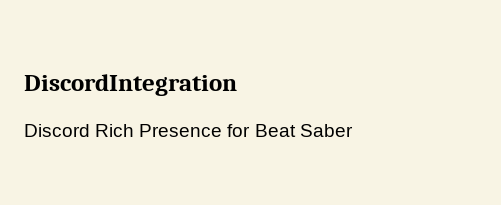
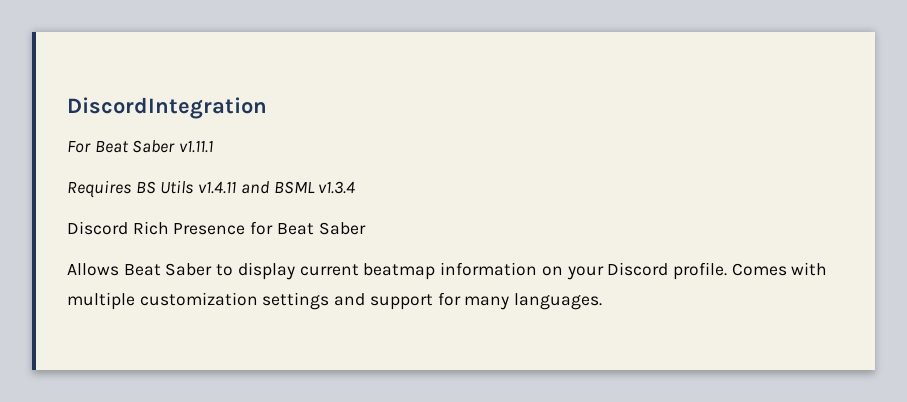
(237, 85) none -> [67,140,214,153] [67,180,356,198] // For Beat Saber v1.11.1 // Requires BS Utils v1.4.11 and BSML v1.3.4
(353, 130) none -> [67,262,828,280] [67,292,603,310] // Allows Beat Saber to display current beatmap information on your Discord profile. Comes with multiple customization settings and support for many languages.

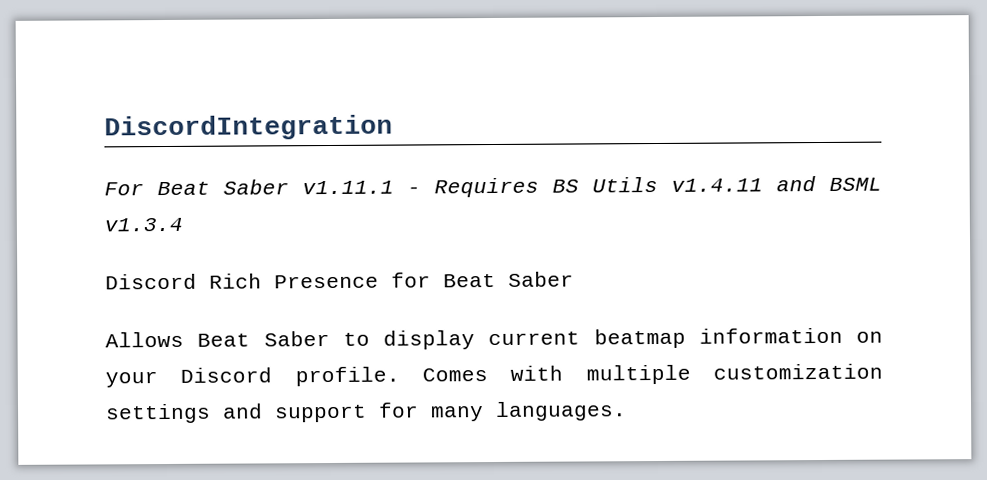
(214, 146) // -> [407,186,421,194] -

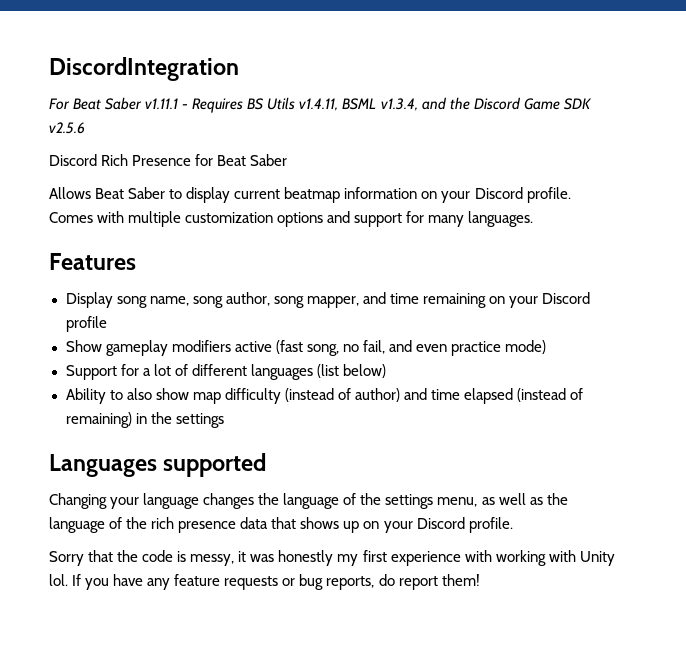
[671,176,882,192] [104,217,183,232] v1.4.11 and BSML v1.3.4 -> [299,97,592,111] [49,122,85,134] v1.4.11, BSML v1.3.4, and the Discord Game SDK v2.5.6
[105,403,211,424] settings -> [277,212,324,227] options
(627, 411) none -> [49,253,136,270] [65,292,591,308] [65,316,107,332] [65,340,547,356] [65,364,386,380] [65,388,584,404] [65,412,224,428] [49,453,267,477] [49,493,568,509] [49,517,513,533] [49,550,615,566] [49,574,480,590] // Features // Display song name, song author, song mapper, and time remaining on your Discord profile // Show gameplay modifiers active (fast song, no fail, and even practice mode) // Support for a lot of different languages (list below) // Ability to also show map difficulty (instead of author) and time elapsed (instead of remaining) in the settings // Languages supported // Changing your language changes the language of the settings menu, as well as the language of the rich presence data that shows up on your Discord profile. // Sorry that the code is messy, it was honestly my first experience with working with Unity lol. If you have any feature requests or bug reports, do report them!

